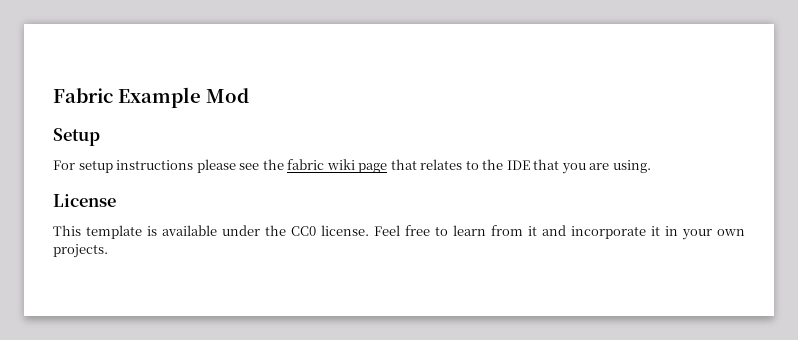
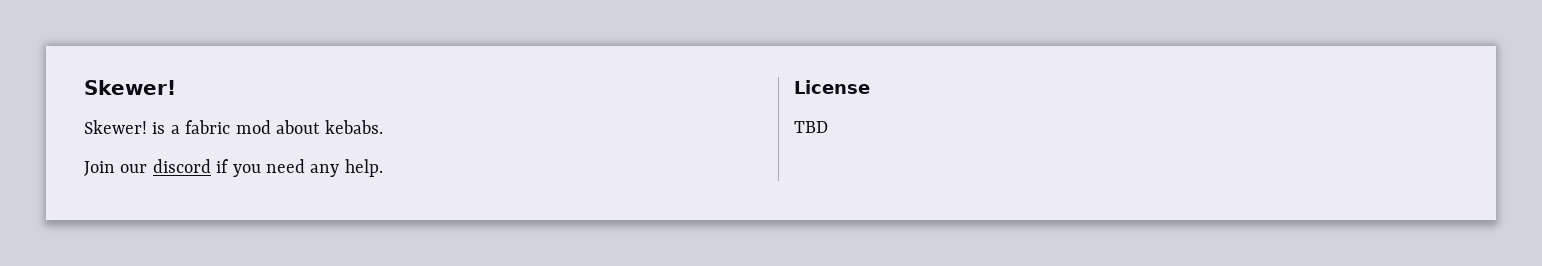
[53,87,249,108] [53,128,100,146] [53,159,651,174] [53,194,116,207] [53,225,745,240] [53,244,108,258] Fabric Example Mod // Setup // For setup instructions please see the fabric wiki page that relates to the IDE that you are using. // License // This template is available under the CC0 license. Feel free to learn from it and incorporate it in your own projects. -> [84,80,176,95] [84,120,384,134] [84,159,383,177] [794,80,870,94] [794,121,828,133] Skewer! // Skewer! is a fabric mod about kebabs. // Join our discord if you need any help. // License // TBD

